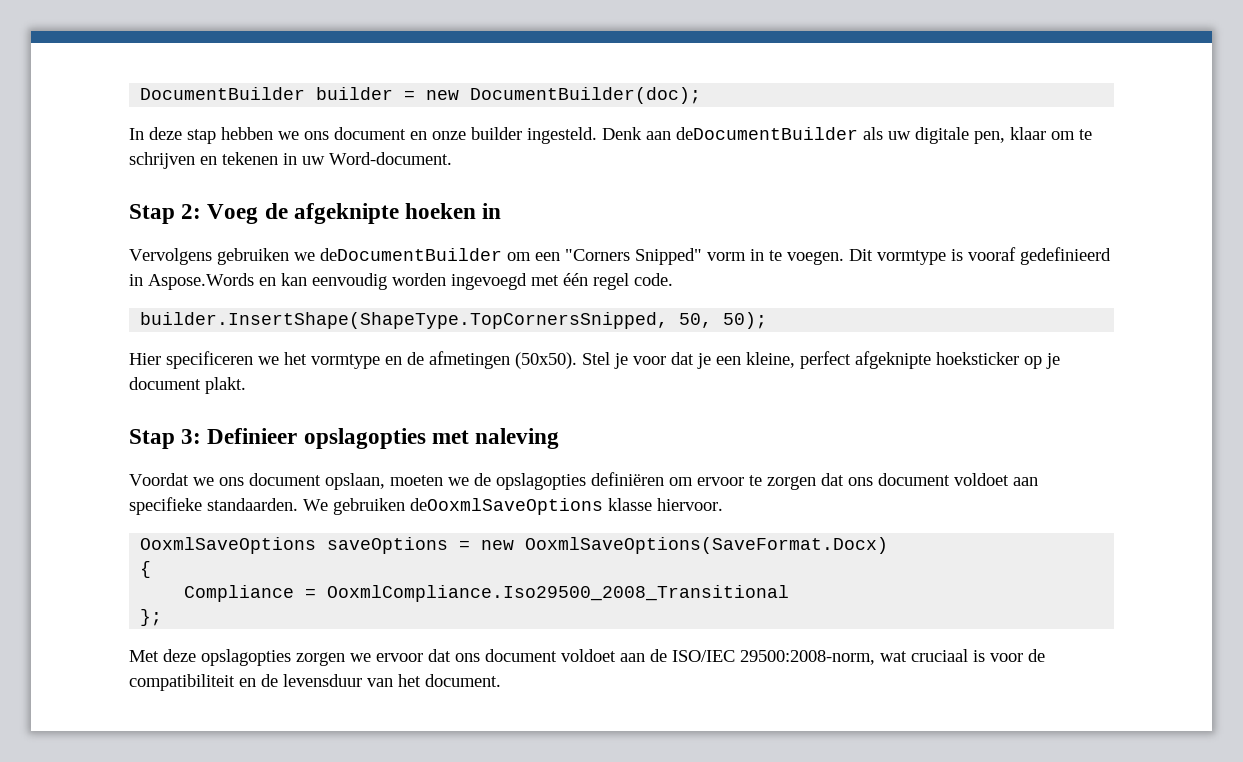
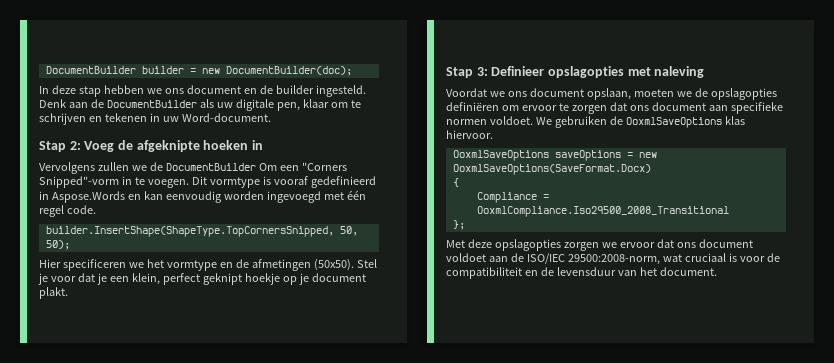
[432,131,466,140] onze -> [259,85,273,94] de
[676,127,858,140] deDocumentBuilder -> [90,99,197,108] de DocumentBuilder
[217,248,746,265] gebruiken we deDocumentBuilder om een "Corners Snipped" vorm -> [97,162,347,171] [39,176,119,188] zullen we de DocumentBuilder Om een "Corners Snipped"-vorm
[746,351,1019,369] kleine, perfect afgeknipte hoeksticker -> [131,273,280,285] klein, perfect geknipt hoekje
[954,473,1009,486] voldoet -> (706, 106) none
[207,498,652,515] standaarden. We gebruiken deOoxmlSaveOptions klasse -> [446,116,745,128] normen voldoet. We gebruiken de OoxmlSaveOptions klas

